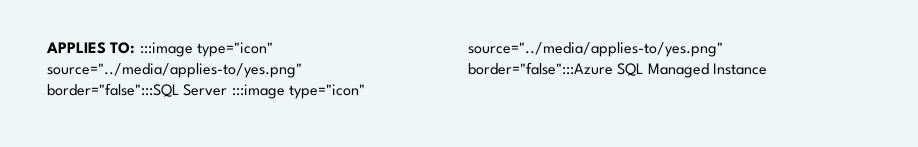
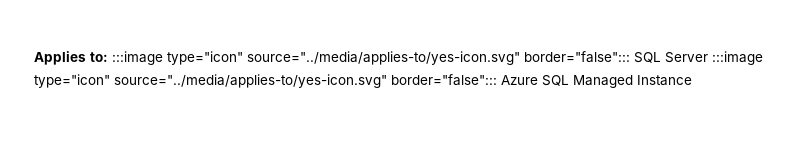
[46,42,273,57] [47,63,302,78] [47,83,365,99] [468,42,723,57] [468,62,613,75] APPLIES TO: :::image type="icon" source="../media/applies-to/yes.png" border="false":::SQL Server :::image type="icon" source="../media/applies-to/yes.png" border="false":::Azure -> [34,51,763,65] [34,74,538,88] Applies to: :::image type="icon" source="../media/applies-to/yes-icon.svg" border="false"::: SQL Server :::image type="icon" source="../media/applies-to/yes-icon.svg" border="false"::: Azure

